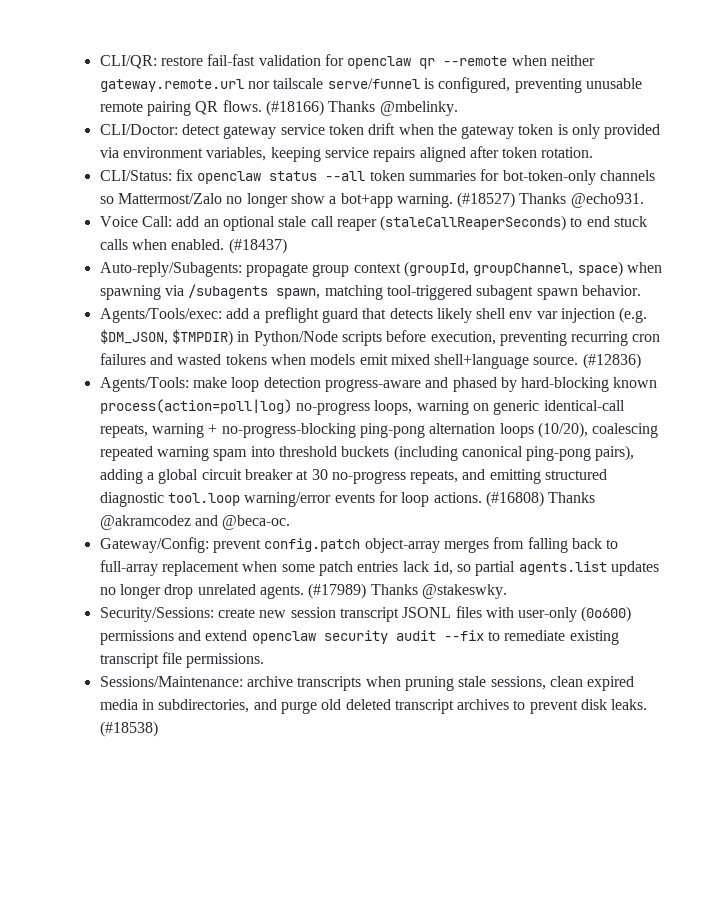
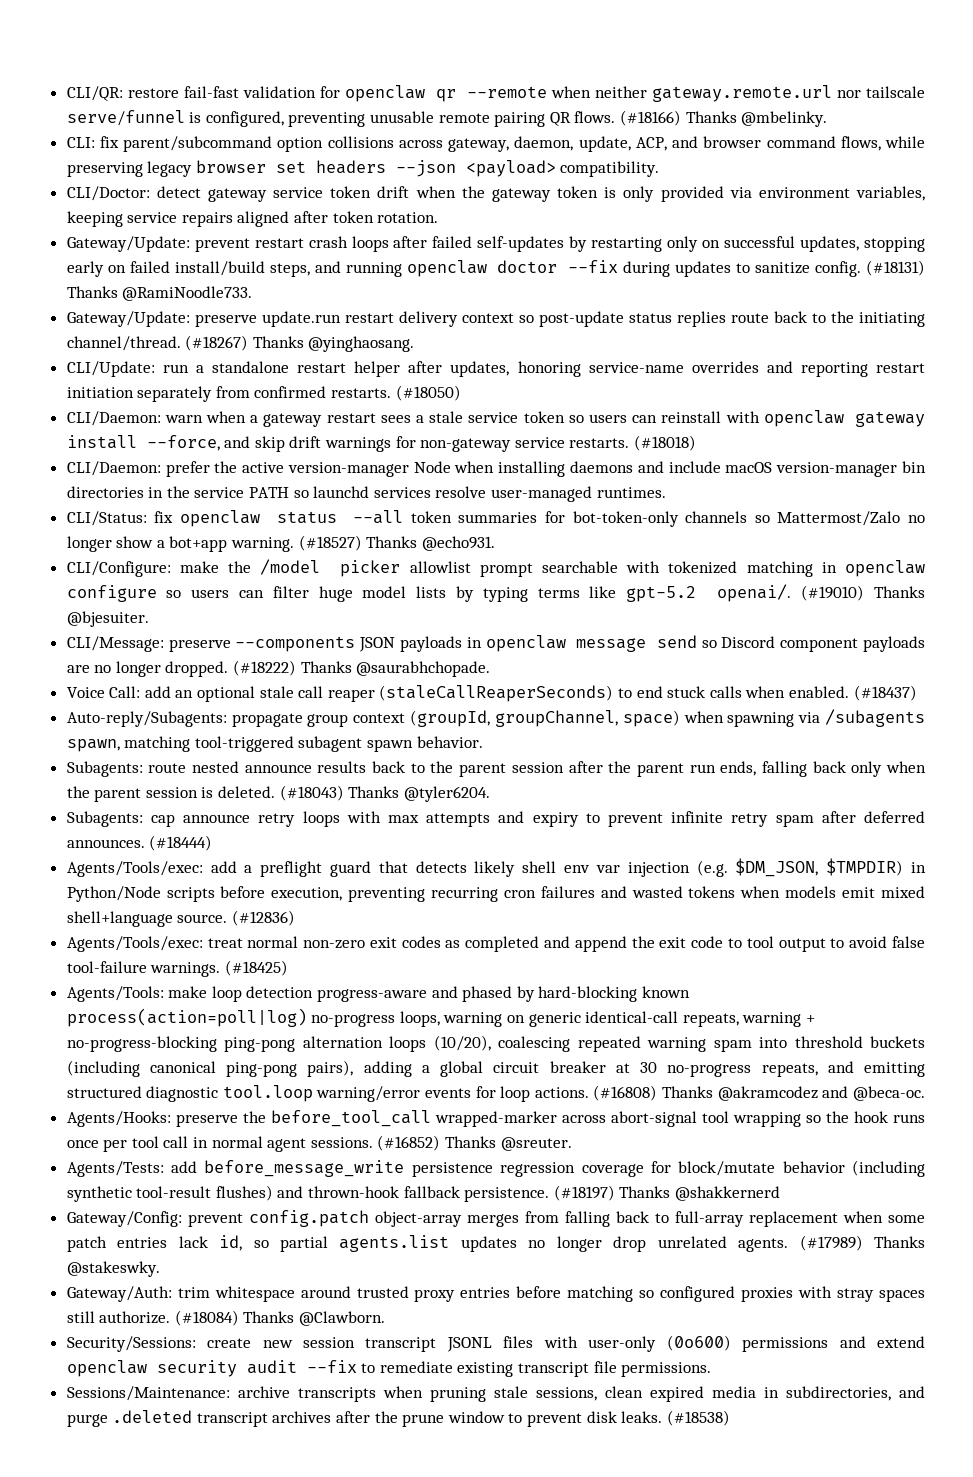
(458, 108) none -> [66,136,925,152] [66,160,660,177] // CLI: fix parent/subcommand option collisions across gateway, daemon, update, ACP, and browser command flows, while preserving legacy browser set headers --json <payload> compatibility.
(594, 152) none -> [66,236,926,252] [66,260,926,277] [66,286,253,301] [66,311,926,327] [66,335,415,352] [66,361,925,377] [66,385,461,402] [66,410,925,427] [66,435,697,452] [66,461,926,477] [66,486,666,502] // Gateway/Update: prevent restart crash loops after failed self-updates by restarting only on successful updates, stopping early on failed install/build steps, and running openclaw doctor --fix during updates to sanitize config. (#18131) Thanks @RamiNoodle733. // Gateway/Update: preserve update.run restart delivery context so post-update status replies route back to the initiating channel/thread. (#18267) Thanks @yinghaosang. // CLI/Update: run a standalone restart helper after updates, honoring service-name overrides and reporting restart initiation separately from confirmed restarts. (#18050) // CLI/Daemon: warn when a gateway restart sees a stale service token so users can reinstall with openclaw gateway install --force, and skip drift warnings for non-gateway service restarts. (#18018) // CLI/Daemon: prefer the active version-manager Node when installing daemons and include macOS version-manager bin directories in the service PATH so launchd services resolve user-managed runtimes.
(644, 200) none -> [66,559,925,577] [66,584,925,602] [66,611,149,627] [66,635,925,652] [66,660,491,677] // CLI/Configure: make the /model picker allowlist prompt searchable with tokenized matching in openclaw configure so users can filter huge model lists by typing terms like gpt-5.2 openai/. (#19010) Thanks @bjesuiter. // CLI/Message: preserve --components JSON payloads in openclaw message send so Discord component payloads are no longer dropped. (#18222) Thanks @saurabhchopade.
(641, 290) none -> [66,761,926,777] [66,785,490,802] [66,811,925,827] [66,835,213,851] // Subagents: route nested announce results back to the parent session after the parent run ends, falling back only when the parent session is deleted. (#18043) Thanks @tyler6204. // Subagents: cap announce retry loops with max attempts and expiry to prevent infinite retry spam after deferred announces. (#18444)
(641, 361) none -> [66,936,926,952] [66,960,288,977] // Agents/Tools/exec: treat normal non-zero exit codes as completed and append the exit code to tool output to avoid false tool-failure warnings. (#18425)
(291, 522) none -> [66,1110,925,1127] [66,1135,572,1152] [66,1160,925,1177] [66,1185,781,1202] // Agents/Hooks: preserve the before_tool_call wrapped-marker across abort-signal tool wrapping so the hook runs once per tool call in normal agent sessions. (#16852) Thanks @sreuter. // Agents/Tests: add before_message_write persistence regression coverage for block/mutate behavior (including synthetic tool-result flushes) and thrown-hook fallback persistence. (#18197) Thanks @shakkernerd
(507, 591) none -> [66,1286,926,1302] [66,1310,386,1326] // Gateway/Auth: trim whitespace around trusted proxy entries before matching so configured proxies with stray spaces still authorize. (#18084) Thanks @Clawborn.
[321,699,510,714] old deleted transcript archives -> [112,1410,505,1427] .deleted transcript archives after the prune window

